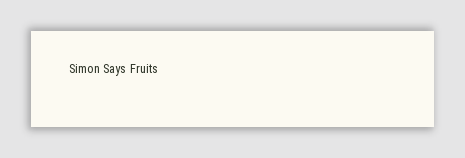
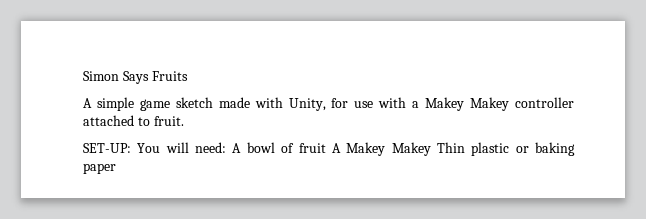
(158, 68) none -> [83,97,574,111] [83,115,184,126] [83,142,575,156] [83,163,116,174] // A simple game sketch made with Unity, for use with a Makey Makey controller attached to fruit. // SET-UP: You will need: A bowl of fruit A Makey Makey Thin plastic or baking paper

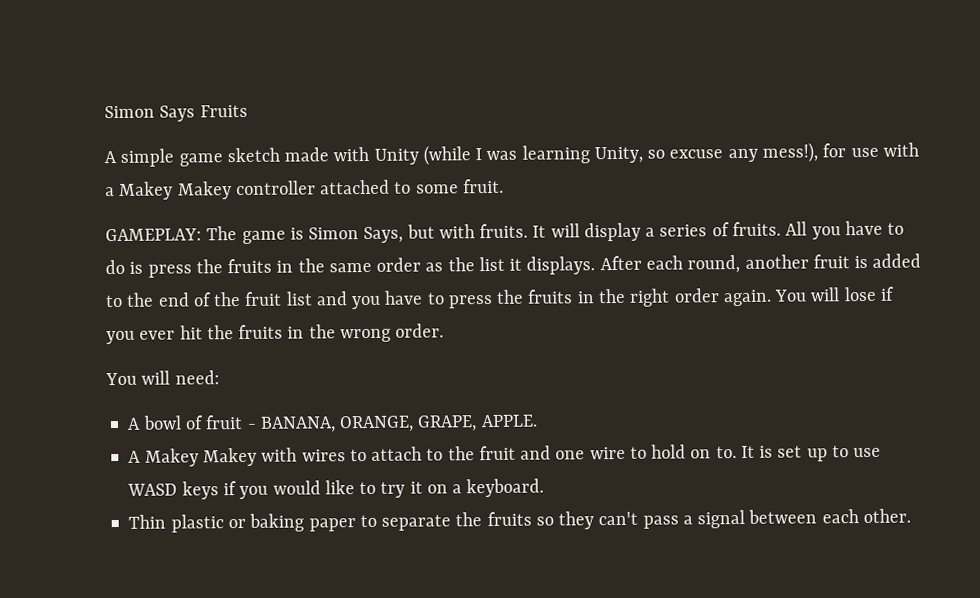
[288,98,326,111] Unity, -> [373,142,818,166] Unity (while I was learning Unity, so excuse any mess!),
(150, 121) none -> [415,184,459,194] some
[83,143,131,153] SET-UP: -> [105,220,905,244] [105,253,922,278] [105,286,895,310] [106,323,445,345] GAMEPLAY: The game is Simon Says, but with fruits. It will display a series of fruits. All you have to do is press the fruits in the same order as the list it displays. After each round, another fruit is added to the end of the fruit list and you have to press the fruits in the right order again. You will lose if you ever hit the fruits in the wrong order. //
(227, 147) none -> (220, 377) //
[331,142,431,156] A Makey Makey -> [246,414,538,433] [128,444,882,467] [127,478,545,500] - BANANA, ORANGE, GRAPE, APPLE. // A Makey Makey with wires to attach to the fruit and one wire to hold on to. It is set up to use WASD keys if you would like to try it on a keyboard. //
(116, 168) none -> [359,508,911,531] to separate the fruits so they can't pass a signal between each other.

